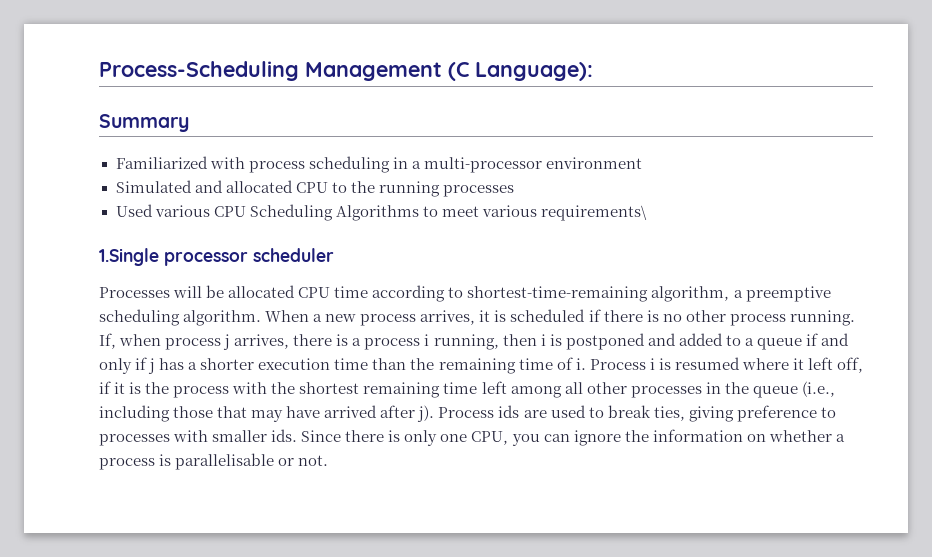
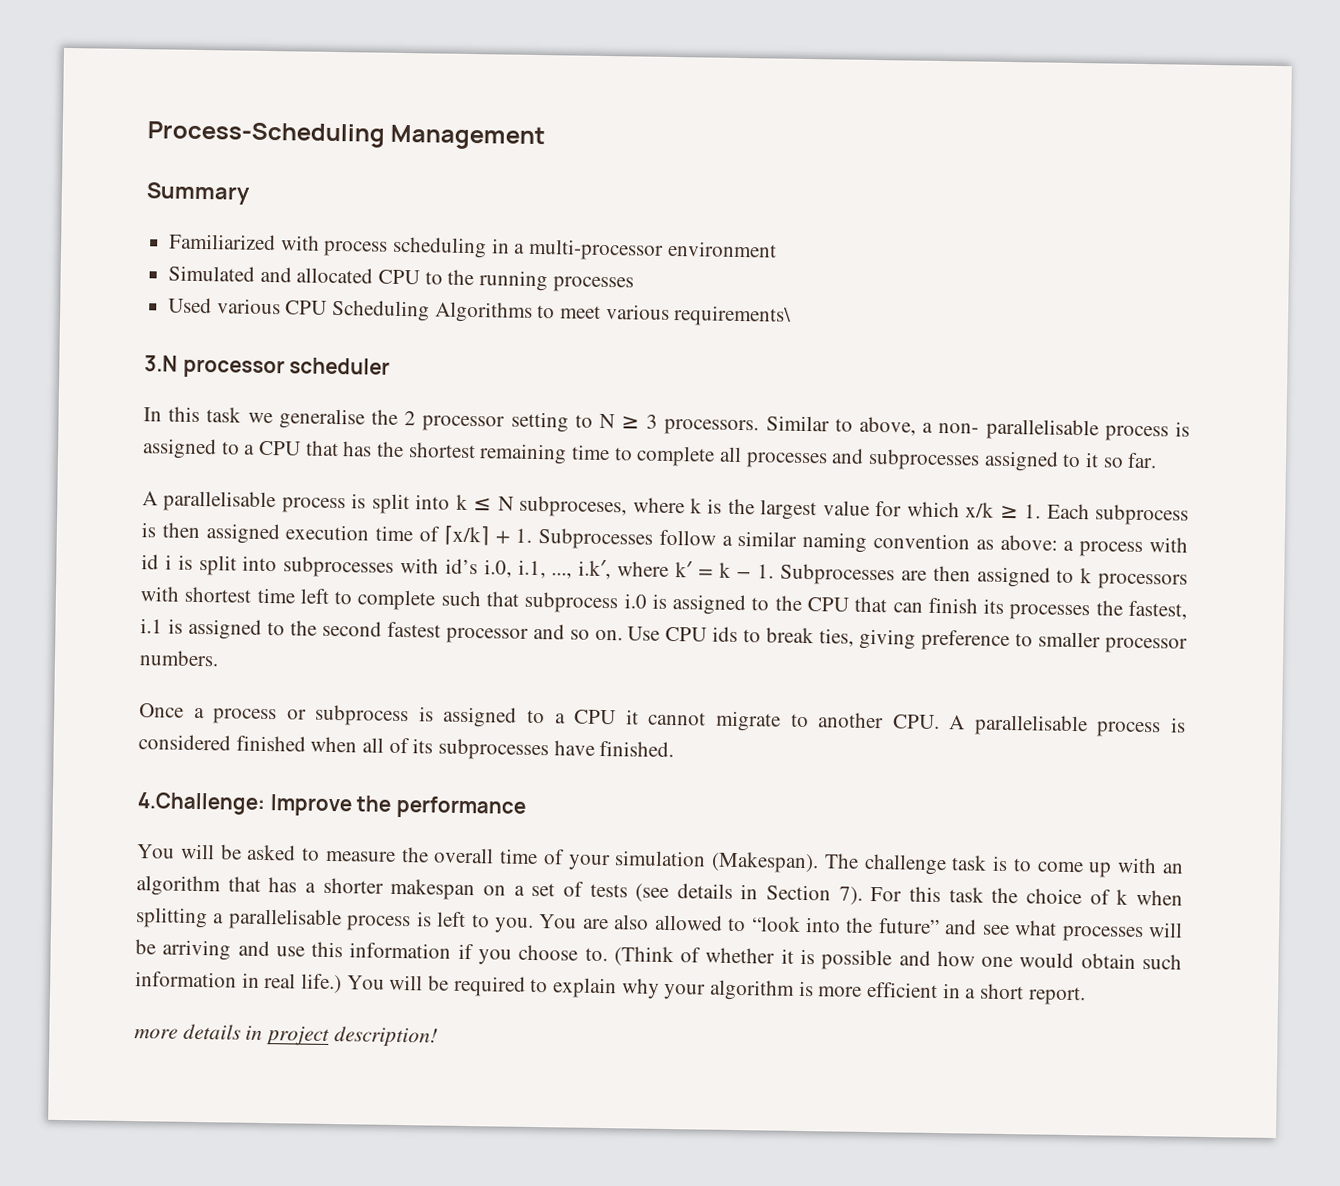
[448,62,593,81] (C Language): -> (546, 137) none
[99,248,159,266] 1.Single -> [144,355,178,372] 3.N
[99,285,831,302] [99,309,855,326] [99,333,850,350] [99,357,864,374] [99,381,835,398] [99,405,586,422] Processes will be allocated CPU time according to shortest-time-remaining algorithm, a preemptive scheduling algorithm. When a new process arrives, it is scheduled if there is no other process running. If, when process j arrives, there is a process i running, then i is postponed and added to a queue if and only if j has a shorter execution time than the remaining time of i. Process i is resumed where it left off, if it is the process with the shortest remaining time left among all other processes in the queue (i.e., including those that may have arrived after j). Process ids are used -> [143,406,1190,442] [142,438,1158,472] [142,490,1190,526] [141,522,1188,558] [141,554,1189,590] [140,586,1188,621] [140,618,739,644] In this task we generalise the 2 processor setting to N ≥ 3 processors. Similar to above, a non- parallelisable process is assigned to a CPU that has the shortest remaining time to complete all processes and subprocesses assigned to it so far. // A parallelisable process is split into k ≤ N subproceses, where k is the largest value for which x/k ≥ 1. Each subprocess is then assigned execution time of ⌈x/k⌉ + 1. Subprocesses follow a similar naming convention as above: a process with id i is split into subprocesses with id’s i.0, i.1, ..., i.k′, where k′ = k − 1. Subprocesses are then assigned to k processors with shortest time left to complete such that subprocess i.0 is assigned to the CPU that can finish its processes the fastest, i.1 is assigned to the second fastest processor and so on. Use CPU ids
[99,429,845,446] [99,453,329,470] processes with smaller ids. Since there is only one CPU, you can ignore the information on whether a process is parallelisable or not. -> [1038,631,1189,654] [139,650,219,667] [139,703,1186,738] [138,734,675,761] [137,792,526,819] [137,843,1185,878] [136,875,1184,906] [135,907,1184,943] [135,939,1183,971] [135,971,1086,1006] [134,1023,438,1048] smaller processor numbers. // Once a process or subprocess is assigned to a CPU it cannot migrate to another CPU. A parallelisable process is considered finished when all of its subprocesses have finished. // 4.Challenge: Improve the performance // You will be asked to measure the overall time of your simulation (Makespan). The challenge task is to come up with an algorithm that has a shorter makespan on a set of tests (see details in Section 7). For this task the choice of k when splitting a parallelisable process is left to you. You are also allowed to “look into the future” and see what processes will be arriving and use this information if you choose to. (Think of whether it is possible and how one would obtain such information in real life.) You will be required to explain why your algorithm is more efficient in a short report. // more details in project description!

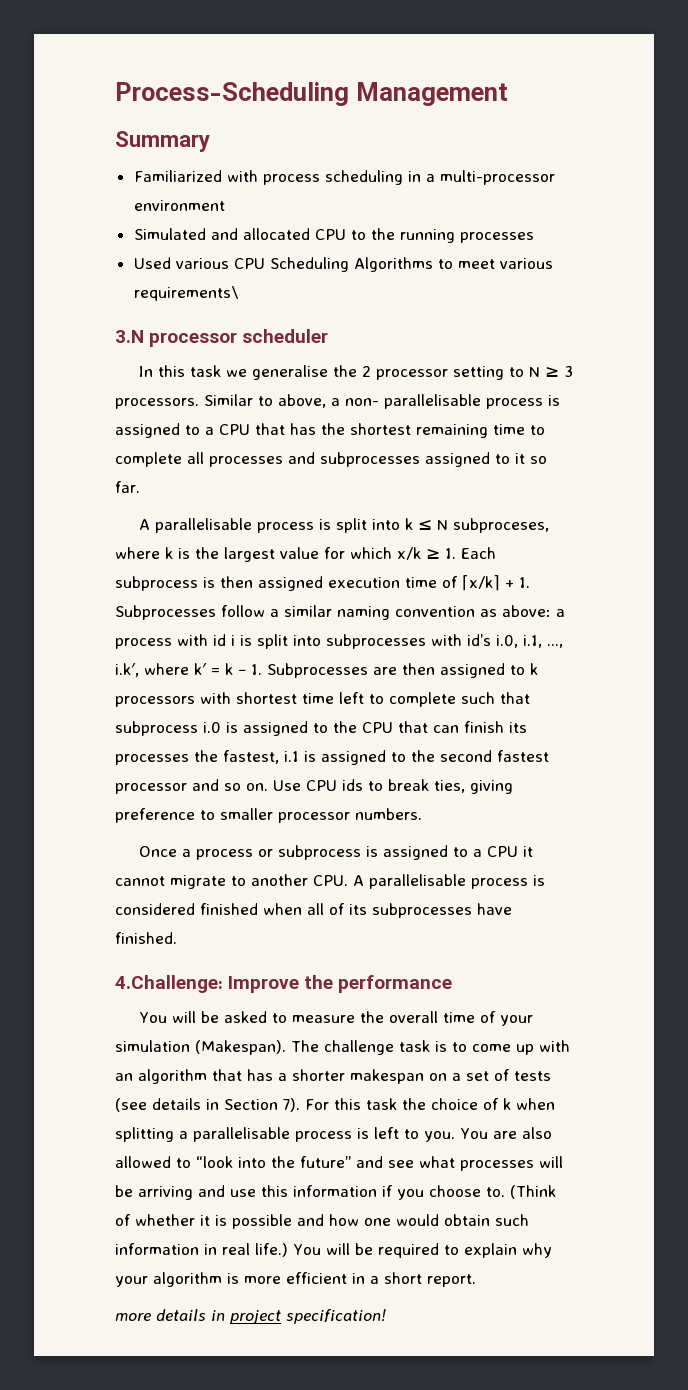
[333,1026,438,1048] description! -> [286,1309,386,1324] specification!

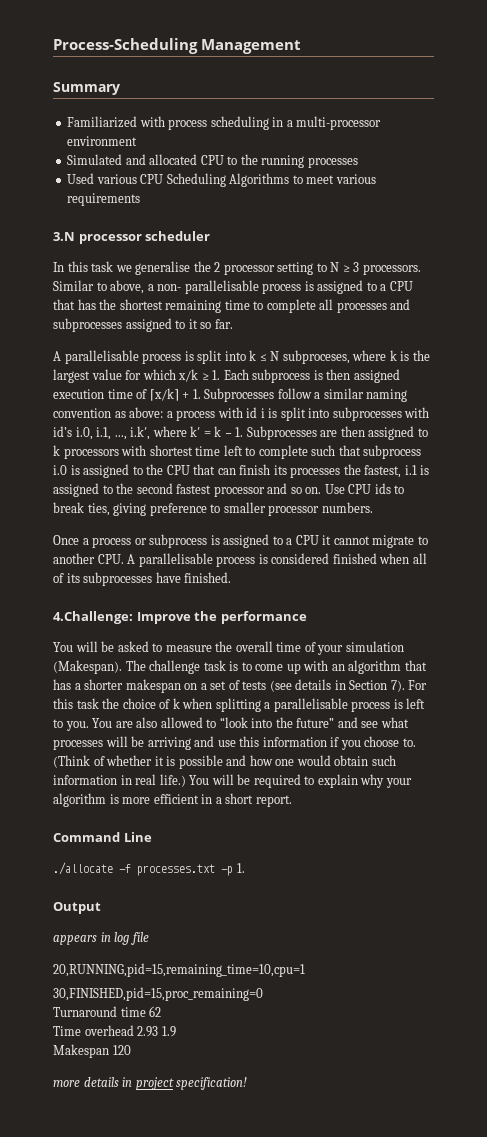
[133,286,239,301] requirements\ -> [67,193,141,206] requirements
(476, 1280) none -> [53,832,152,842] [53,862,245,876] [53,902,101,914] [53,932,149,945] [53,963,305,977] [53,987,263,1001] [53,1006,162,1017] [53,1025,176,1037] [53,1044,131,1058] // Command Line // ./allocate -f processes.txt -p 1. // Output // appears in log file // 20,RUNNING,pid=15,remaining_time=10,cpu=1 // 30,FINISHED,pid=15,proc_remaining=0 // Turnaround time 62 // Time overhead 2.93 1.9 // Makespan 120

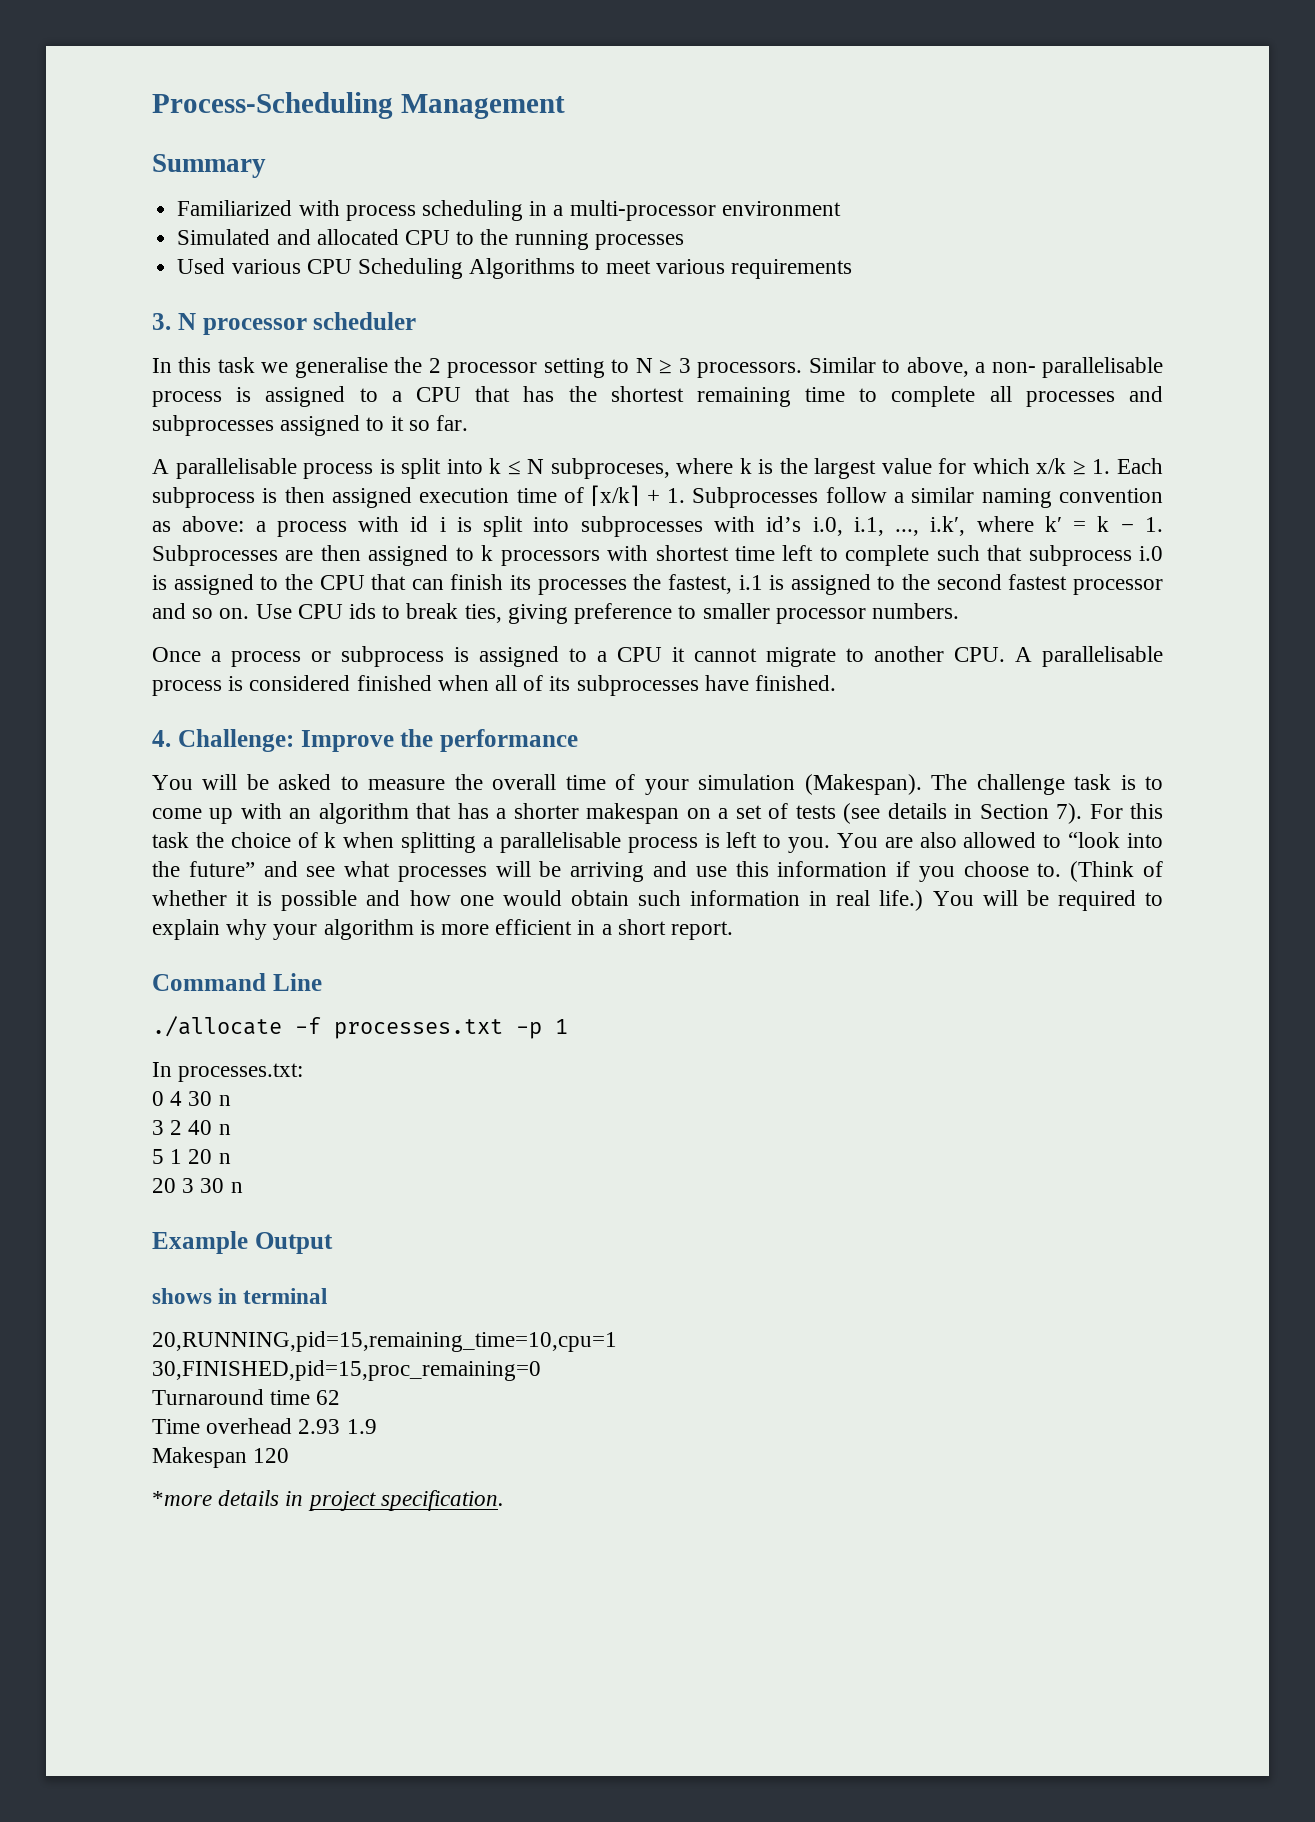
[53,232,75,241] 3.N -> [152,313,196,330] 3. N
[53,611,133,624] 4.Challenge: -> [152,729,294,752] 4. Challenge:
[236,863,245,873] [53,902,101,914] [53,932,149,945] 1. // Output // appears in log file -> [555,1019,568,1034] [152,1062,304,1082] [152,1091,231,1106] [152,1120,231,1135] [152,1149,231,1164] [152,1178,243,1193] [152,1231,333,1254] [152,1288,328,1304] 1 // In processes.txt: // 0 4 30 n // 3 2 40 n // 5 1 20 n // 20 3 30 n // Example Output // shows in terminal
[53,1080,80,1087] more -> [152,1491,212,1506] *more
[176,1077,248,1090] specification! -> [380,1490,504,1511] specification.

